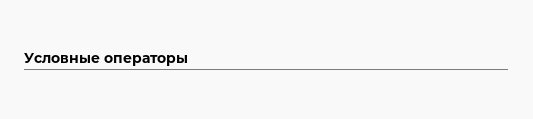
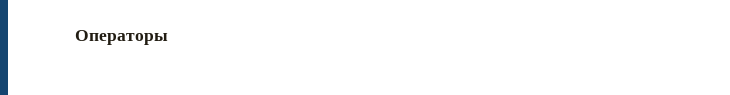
[24,53,188,66] Условные операторы -> [75,30,168,45] Операторы

